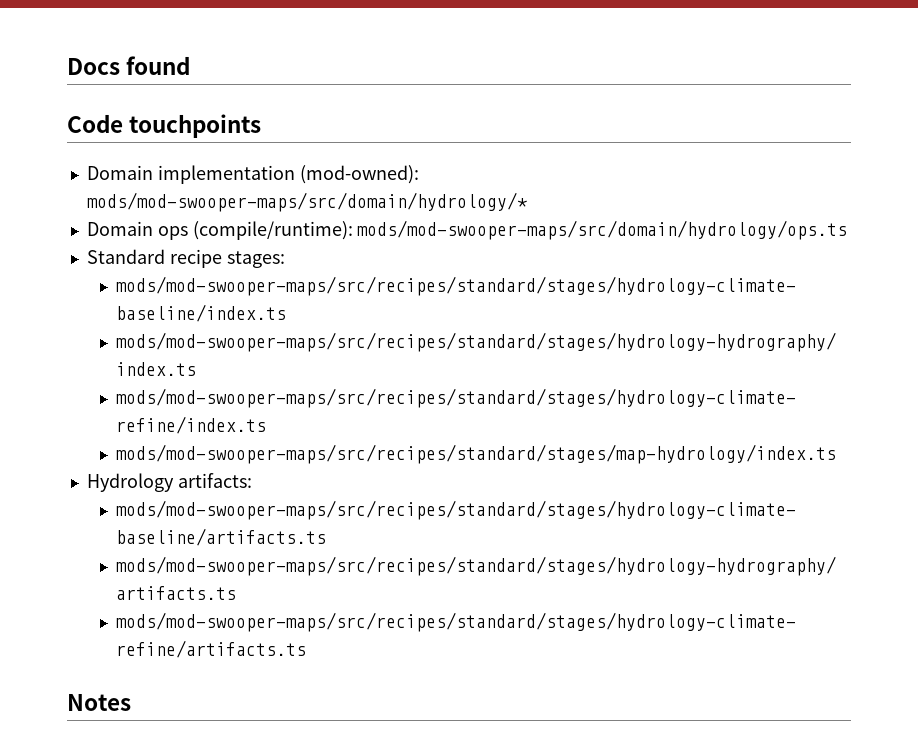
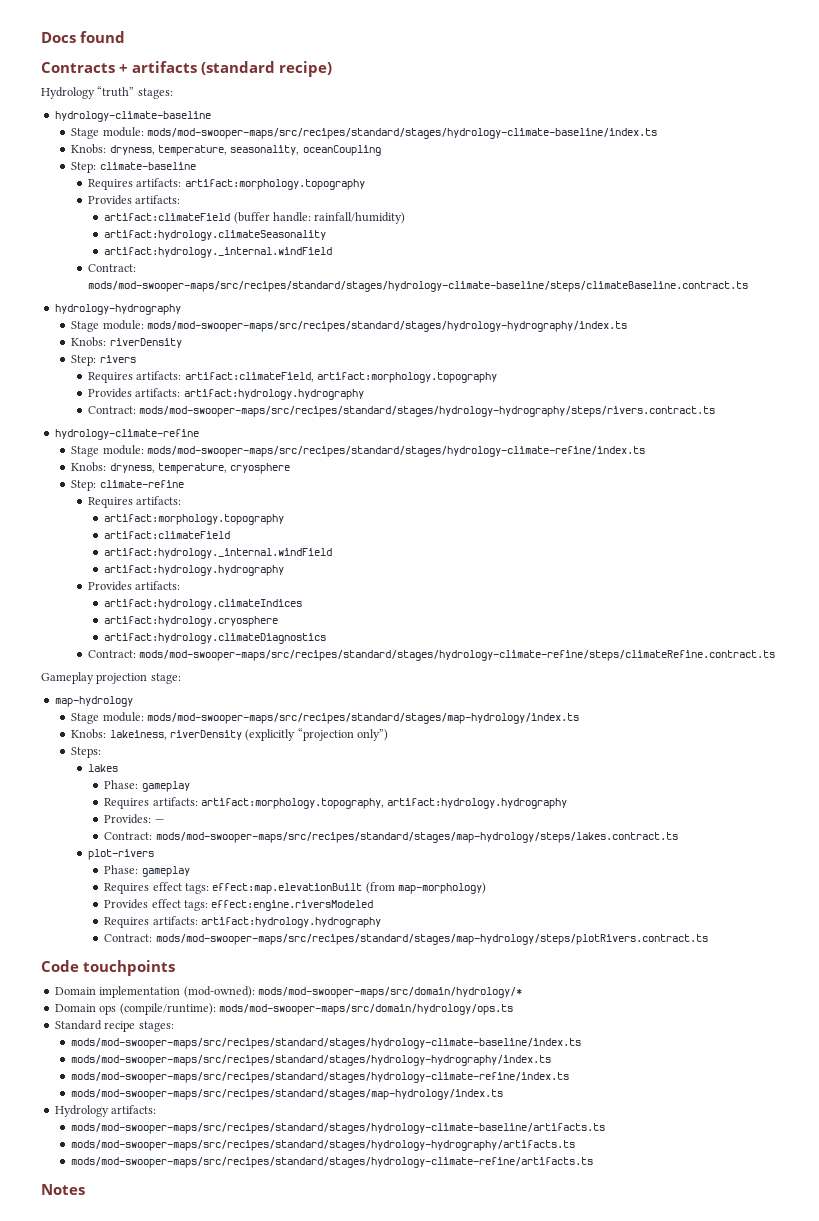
(191, 65) none -> [41,61,332,77] [41,86,173,99] [54,111,211,122] [71,127,658,139] [71,144,381,156] [71,162,196,173] [87,178,365,190] [87,195,181,205] [104,212,406,224] [104,230,327,241] [104,247,333,258] [87,264,136,272] [87,281,748,292] [54,304,181,315] [71,320,628,332] [71,337,182,348] [71,355,136,366] [87,371,497,383] [87,388,364,400] [87,406,716,417] [54,429,199,440] [71,445,646,457] [71,462,291,474] [71,480,184,491] [87,496,182,508] [104,514,285,525] [104,531,231,539] [104,548,333,559] [104,565,285,576] [87,581,181,591] [104,599,303,610] [104,616,279,627] [104,633,327,644] [87,650,776,661] [41,672,181,684] [54,696,133,707] [71,712,580,724] [71,728,389,741] [71,747,102,758] [87,764,118,772] [104,780,190,792] [104,797,568,809] [104,814,164,824] [104,832,678,843] [87,849,154,860] [104,865,190,877] [104,882,487,894] [104,899,374,911] [104,916,382,928] [104,934,708,945] // Contracts + artifacts (standard recipe) // Hydrology “truth” stages: // hydrology-climate-baseline // Stage module: mods/mod-swooper-maps/src/recipes/standard/stages/hydrology-climate-baseline/index.ts // Knobs: dryness, temperature, seasonality, oceanCoupling // Step: climate-baseline // Requires artifacts: artifact:morphology.topography // Provides artifacts: // artifact:climateField (buffer handle: rainfall/humidity) // artifact:hydrology.climateSeasonality // artifact:hydrology._internal.windField // Contract: mods/mod-swooper-maps/src/recipes/standard/stages/hydrology-climate-baseline/steps/climateBaseline.contract.ts // hydrology-hydrography // Stage module: mods/mod-swooper-maps/src/recipes/standard/stages/hydrology-hydrography/index.ts // Knobs: riverDensity // Step: rivers // Requires artifacts: artifact:climateField, artifact:morphology.topography // Provides artifacts: artifact:hydrology.hydrography // Contract: mods/mod-swooper-maps/src/recipes/standard/stages/hydrology-hydrography/steps/rivers.contract.ts // hydrology-climate-refine // Stage module: mods/mod-swooper-maps/src/recipes/standard/stages/hydrology-climate-refine/index.ts // Knobs: dryness, temperature, cryosphere // Step: climate-refine // Requires artifacts: // artifact:morphology.topography // artifact:climateField // artifact:hydrology._internal.windField // artifact:hydrology.hydrography // Provides artifacts: // artifact:hydrology.climateIndices // artifact:hydrology.cryosphere // artifact:hydrology.climateDiagnostics // Contract: mods/mod-swooper-maps/src/recipes/standard/stages/hydrology-climate-refine/steps/climateRefine.contract.ts // Gameplay projection stage: // map-hydrology // Stage module: mods/mod-swooper-maps/src/recipes/standard/stages/map-hydrology/index.ts // Knobs: lakeiness, riverDensity (explicitly “projection only”) // Steps: // lakes // Phase: gameplay // Requires artifacts: artifact:morphology.topography, artifact:hydrology.hydrography // Provides: — // Contract: mods/mod-swooper-maps/src/recipes/standard/stages/map-hydrology/steps/lakes.contract.ts // plot-rivers // Phase: gameplay // Requires effect tags: effect:map.elevationBuilt (from map-morphology) // Provides effect tags: effect:engine.riversModeled // Requires artifacts: artifact:hydrology.hydrography // Contract: mods/mod-swooper-maps/src/recipes/standard/stages/map-hydrology/steps/plotRivers.contract.ts

